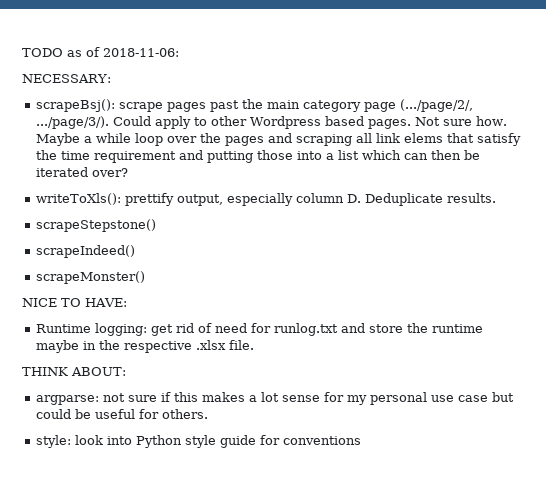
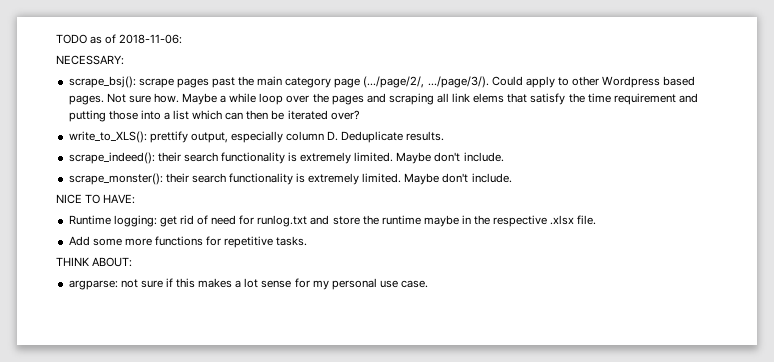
[36,99,116,112] scrapeBsj(): -> [68,76,136,88] scrape_bsj():
[36,193,122,205] writeToXls(): -> [68,131,147,143] write_to_XLS():
[36,219,157,232] [36,245,136,258] [36,271,146,284] scrapeStepstone() // scrapeIndeed() // scrapeMonster() -> [68,152,504,164] [68,173,512,185] scrape_indeed(): their search functionality is extremely limited. Maybe don't include. // scrape_monster(): their search functionality is extremely limited. Maybe don't include.
(255, 345) none -> [68,236,308,248] // Add some more functions for repetitive tasks.
[458,392,515,402] [36,409,209,419] [36,435,362,448] case but could be useful for others. // style: look into Python style guide for conventions -> [401,280,429,288] case.

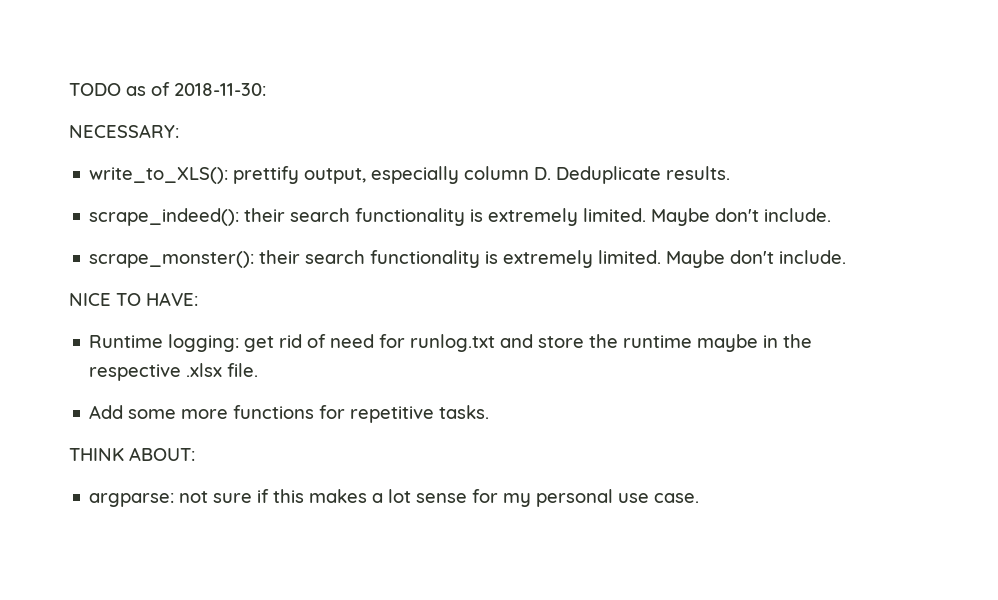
[119,34,183,44] 2018-11-06: -> [174,83,266,96] 2018-11-30:
[68,76,696,88] [68,93,698,105] [68,110,360,122] // scrape_bsj(): scrape pages past the main category page (.../page/2/, .../page/3/). Could apply to other Wordpress based pages. Not sure how. Maybe a while loop over the pages and scraping all link elems that satisfy the time requirement and putting those into a list which can then be iterated over? -> (179, 131) none

